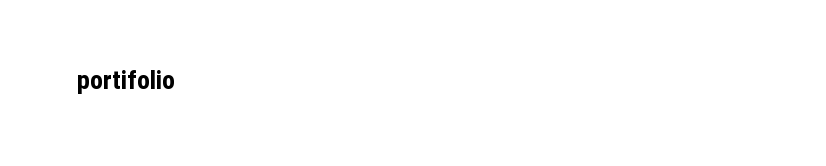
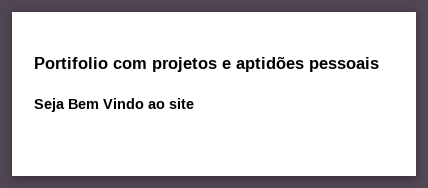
[77,70,175,94] portifolio -> [34,56,379,72] [34,98,194,112] Portifolio com projetos e aptidões pessoais // Seja Bem Vindo ao site

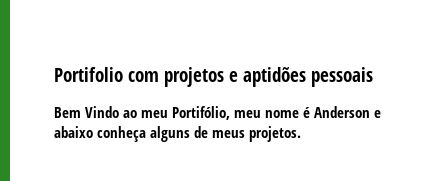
[34,98,65,112] Seja -> (373, 77) none
[169,98,194,109] site -> [141,106,381,120] [54,126,301,142] meu Portifólio, meu nome é Anderson e abaixo conheça alguns de meus projetos.

